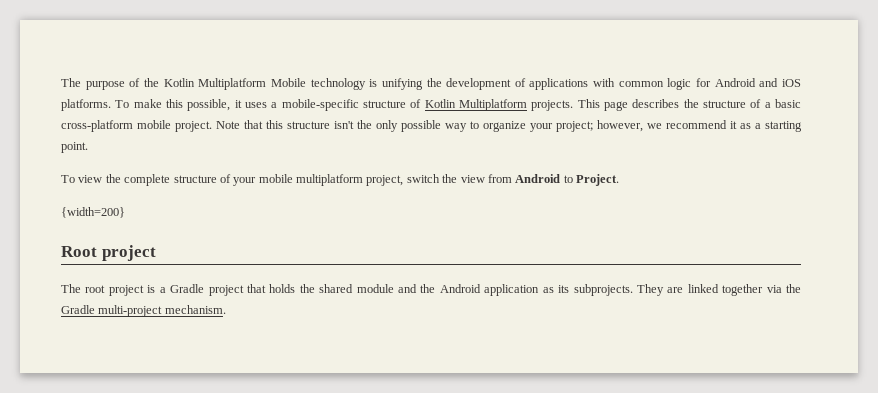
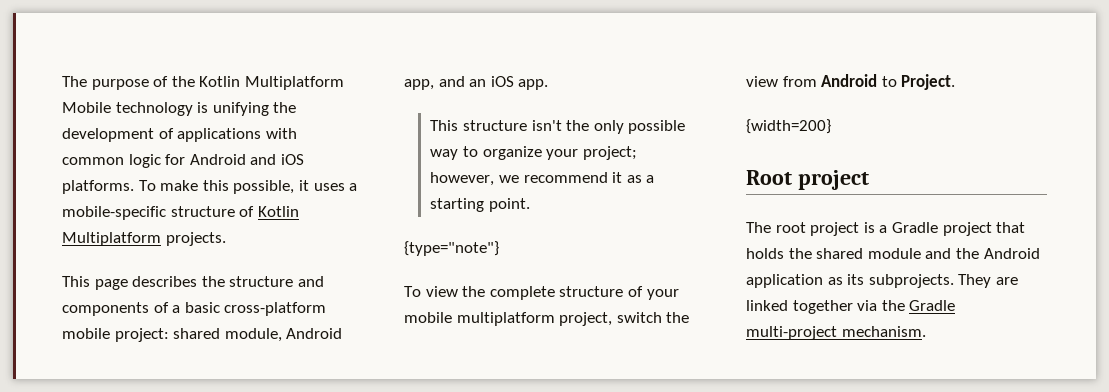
(574, 105) none -> (226, 239) //
(747, 104) none -> [297,276,324,287] [62,302,149,316] and components
[175,120,283,132] project. Note that this -> [114,328,343,342] [404,76,549,90] [430,120,459,131] project: shared module, Android app, and an iOS app. // This
(88, 147) none -> [404,241,499,256] // {type="note"}

